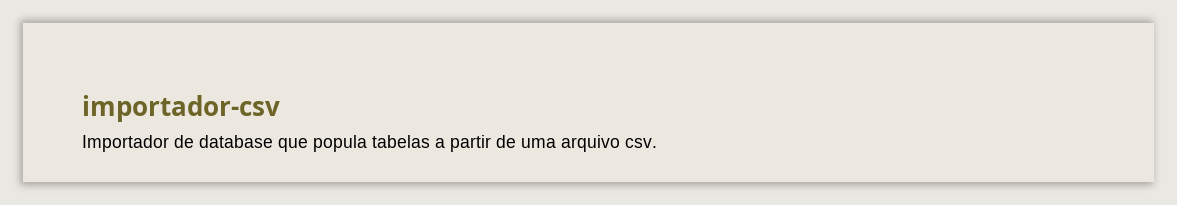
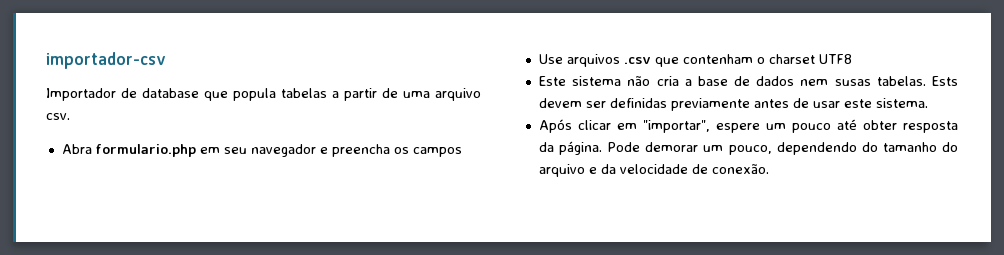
(657, 143) none -> [61,144,462,157] [538,54,852,67] [538,76,958,86] [538,98,928,111] [538,119,958,133] [538,141,958,155] [538,164,769,177] // Abra formulario.php em seu navegador e preencha os campos // Use arquivos .csv que contenham o charset UTF8 // Este sistema não cria a base de dados nem susas tabelas. Ests devem ser definidas previamente antes de usar este sistema. // Após clicar em "importar", espere um pouco até obter resposta da página. Pode demorar um pouco, dependendo do tamanho do arquivo e da velocidade de conexão.

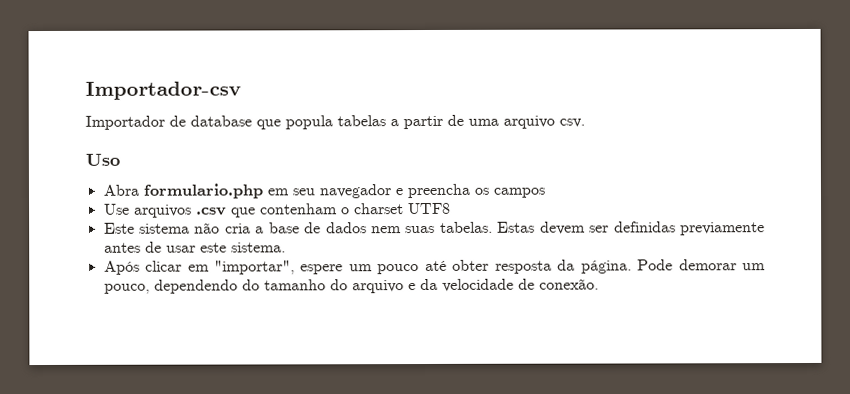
[46,52,166,69] importador-csv -> [85,81,241,100] Importador-csv
(70, 116) none -> [85,153,120,166] // Uso
[834,76,958,86] susas tabelas. Ests -> [405,221,536,234] suas tabelas. Estas

